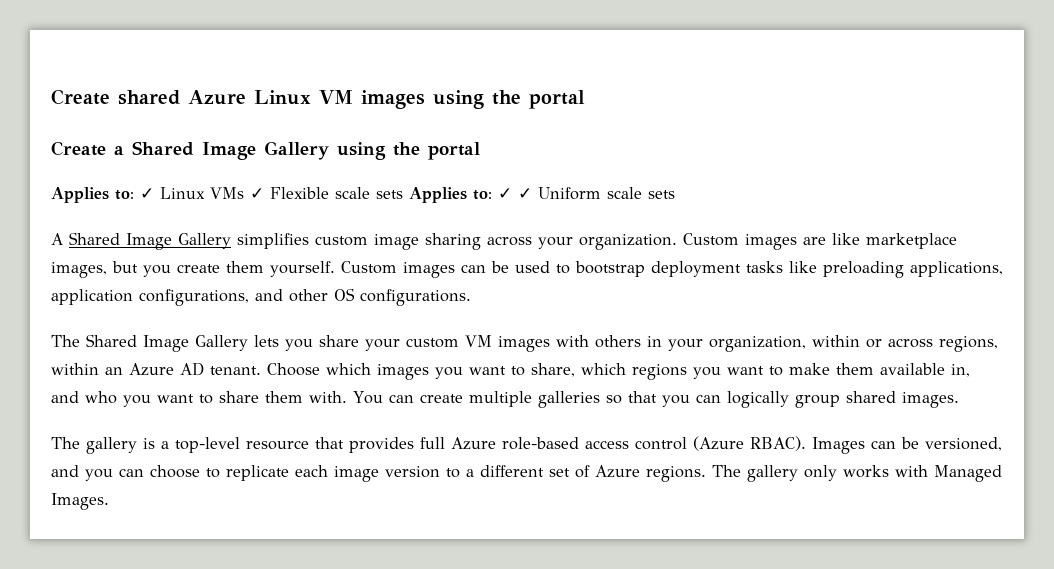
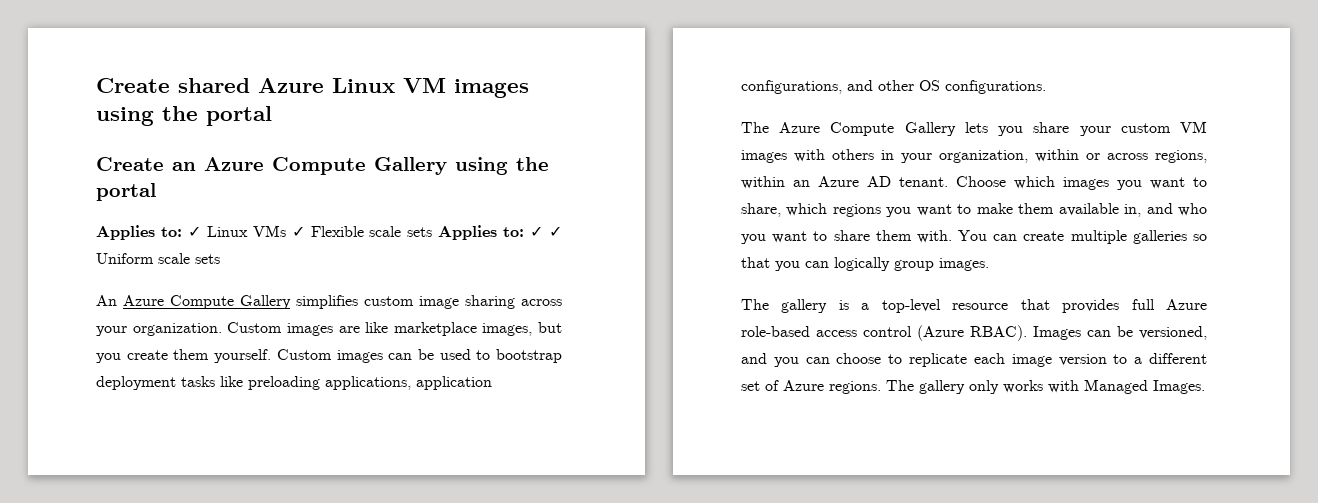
[114,141,256,160] a Shared Image -> [172,157,366,175] an Azure Compute
[51,232,172,250] A Shared Image -> [96,295,234,309] An Azure Compute
[86,334,189,352] Shared Image -> [779,122,895,136] Azure Compute
[845,391,896,403] shared -> (934, 265) none

